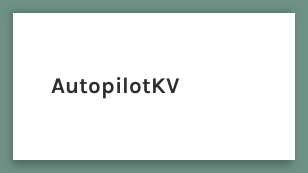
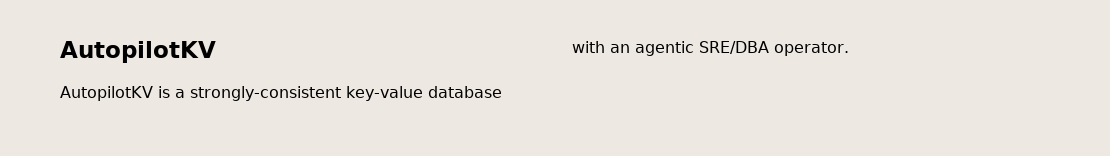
[51,77,180,99] AutopilotKV -> [60,41,216,63] [60,86,502,101] [572,41,849,56] AutopilotKV // AutopilotKV is a strongly-consistent key-value database with an agentic SRE/DBA operator.

